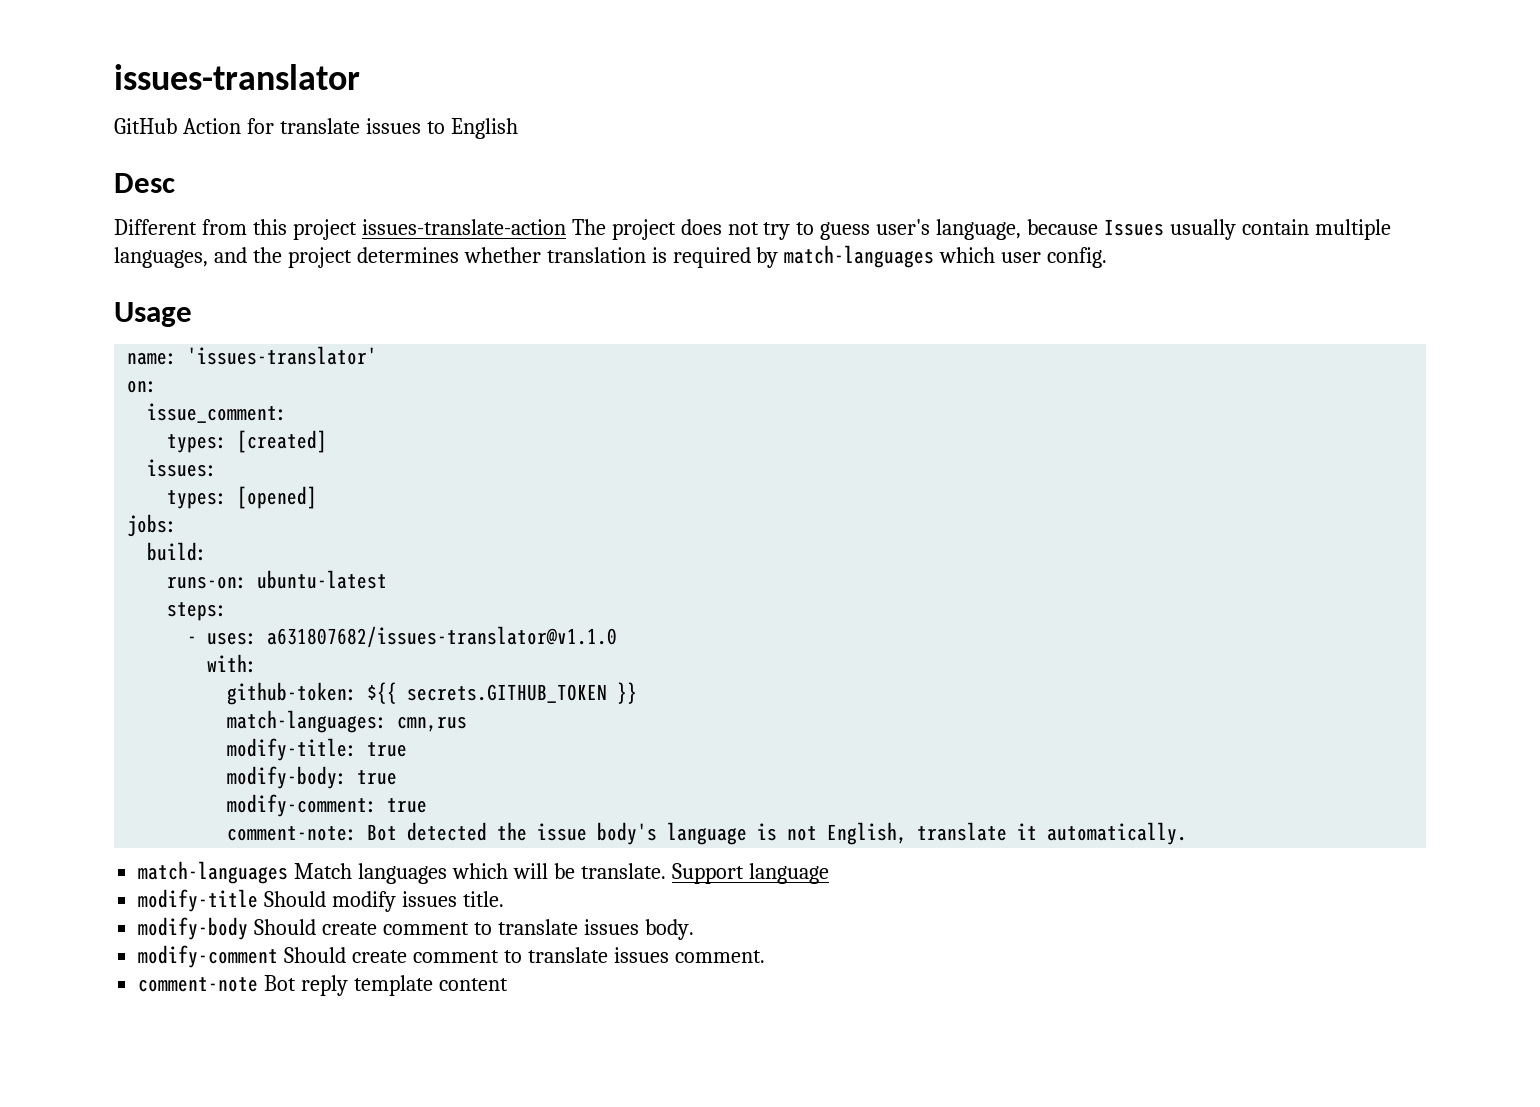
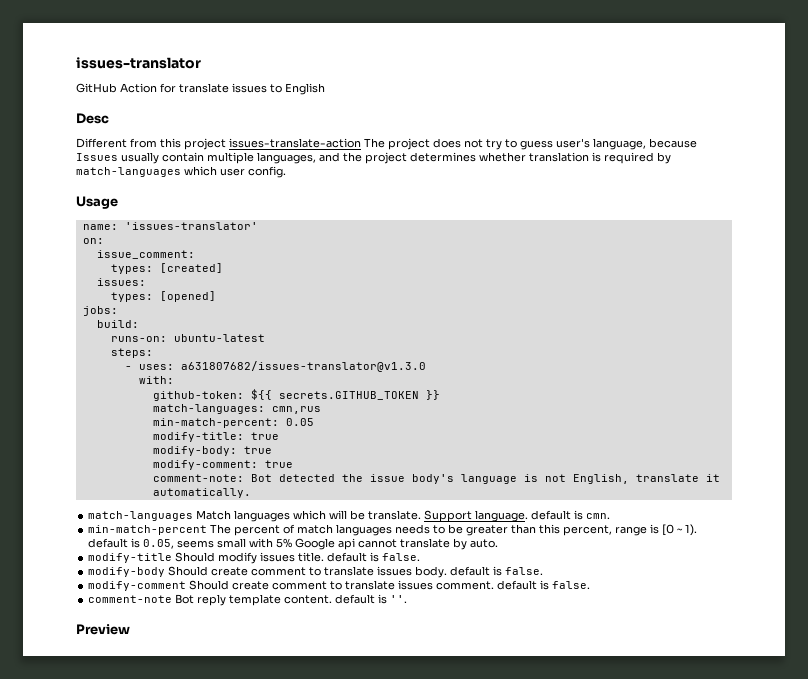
[267,626,618,648] a631807682/issues-translator@v1.1.0 -> [180,361,426,372] a631807682/issues-translator@v1.3.0
(468, 724) none -> [152,418,314,428] // min-match-percent: 0.05
[748,863,829,884] language -> [475,510,611,522] [88,524,698,536] [88,538,499,550] language. default is cmn. // min-match-percent The percent of match languages needs to be greater than this percent, range is [0 ~ 1). default is 0.05, seems small with 5% Google api cannot translate by auto.
(504, 899) none -> [327,552,421,562] default is false.
(694, 929) none -> [450,566,544,576] default is false.
(765, 956) none -> [497,580,591,590] default is false.
[438,978,508,991] content -> [284,594,408,604] [76,624,130,635] content. default is ''. // Preview

